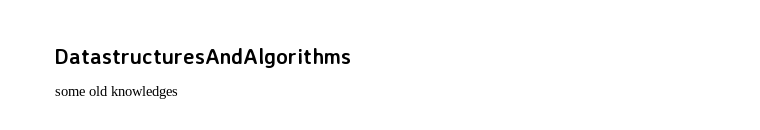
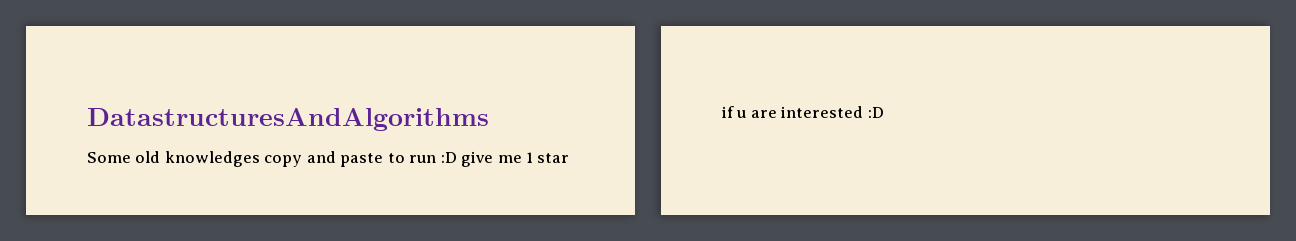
[55,89,85,96] some -> [87,152,131,163] Some
(178, 92) none -> [264,151,570,167] [722,106,884,118] copy and paste to run :D give me 1 star if u are interested :D

